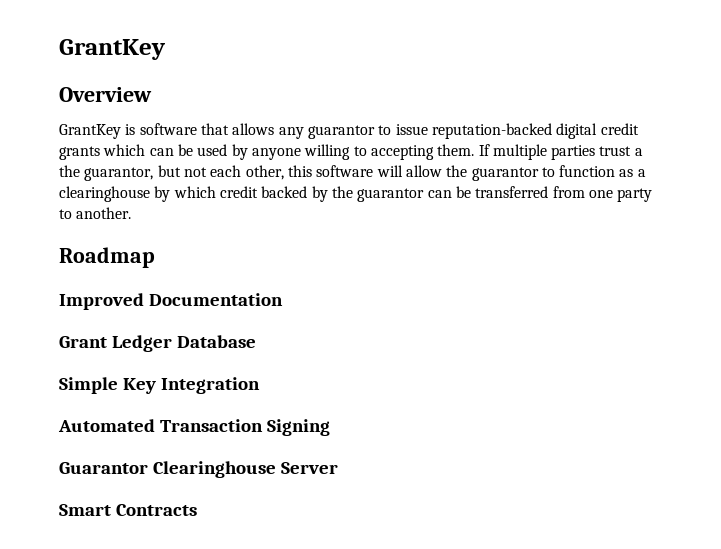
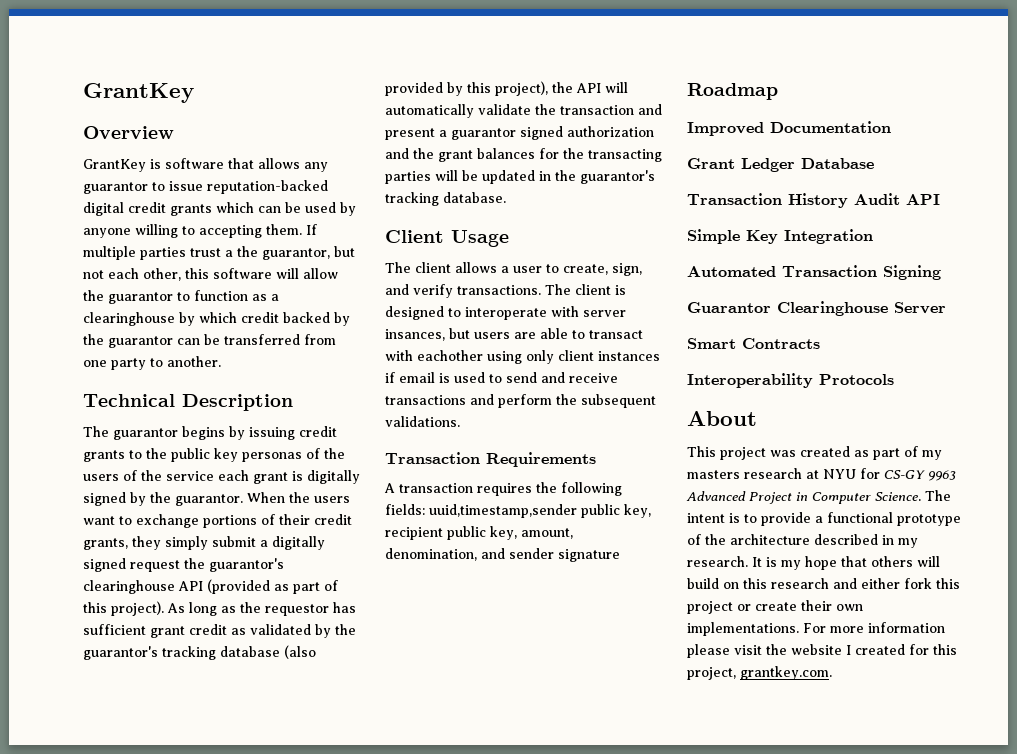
(132, 213) none -> [83,394,293,411] [83,426,337,440] [83,448,345,462] [83,470,360,484] [83,492,350,506] [83,514,352,528] [83,536,325,550] [83,558,284,572] [83,579,338,594] [83,601,356,616] [83,624,356,638] [83,645,316,660] [385,81,628,96] [385,104,662,118] [385,126,654,140] [385,148,662,162] [385,170,655,184] [385,192,506,206] [385,230,509,247] [385,262,642,276] [385,284,626,298] [385,306,626,320] [385,328,643,341] [385,350,660,364] [385,372,618,383] [385,394,656,408] [385,416,460,427] [385,452,596,467] [384,482,622,496] [385,504,651,518] [385,526,573,540] [385,548,620,562] // Technical Description // The guarantor begins by issuing credit grants to the public key personas of the users of the service each grant is digitally signed by the guarantor. When the users want to exchange portions of their credit grants, they simply submit a digitally signed request the guarantor's clearinghouse API (provided as part of this project). As long as the requestor has sufficient grant credit as validated by the guarantor's tracking database (also provided by this project), the API will automatically validate the transaction and present a guarantor signed authorization and the grant balances for the transacting parties will be updated in the guarantor's tracking database. // Client Usage // The client allows a user to create, sign, and verify transactions. The client is designed to interoperate with server insances, but users are able to transact with eachother using only client instances if email is used to send and receive transactions and perform the subsequent validations. // Transaction Requirements // A transaction requires the following fields: uuid,timestamp,sender public key, recipient public key, amount, denomination, and sender signature
(256, 341) none -> [687,193,940,208] // Transaction History Audit API
(197, 510) none -> [687,373,894,388] [687,411,757,426] [687,446,942,460] [687,468,956,481] [686,490,951,504] [687,512,961,526] [687,534,918,548] [687,556,940,570] [687,578,960,589] [687,600,863,614] [687,622,945,636] [687,644,957,658] [687,666,832,680] // Interoperability Protocols // About // This project was created as part of my masters research at NYU for CS-GY 9963 Advanced Project in Computer Science. The intent is to provide a functional prototype of the architecture described in my research. It is my hope that others will build on this research and either fork this project or create their own implementations. For more information please visit the website I created for this project, grantkey.com.

